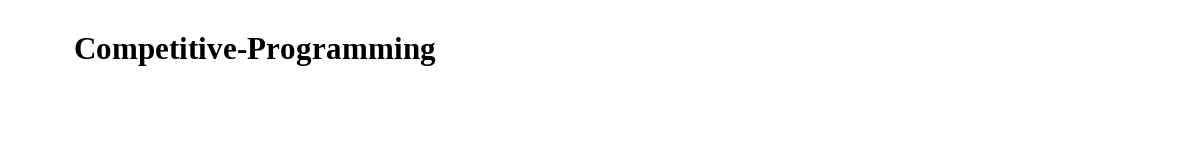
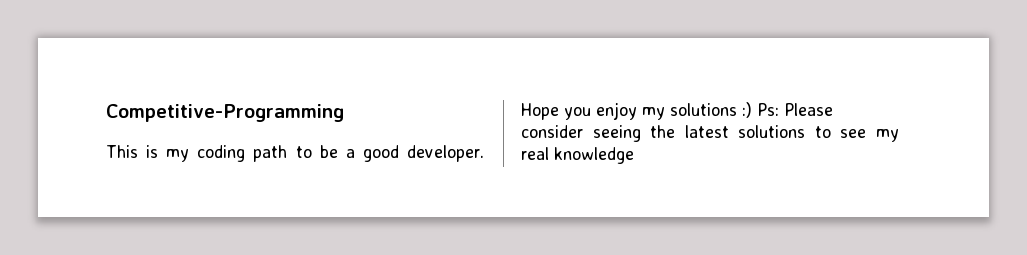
(436, 51) none -> [106,145,484,162] [521,102,833,120] [521,125,899,142] [521,147,634,164] // This is my coding path to be a good developer. Hope you enjoy my solutions :) Ps: Please consider seeing the latest solutions to see my real knowledge

